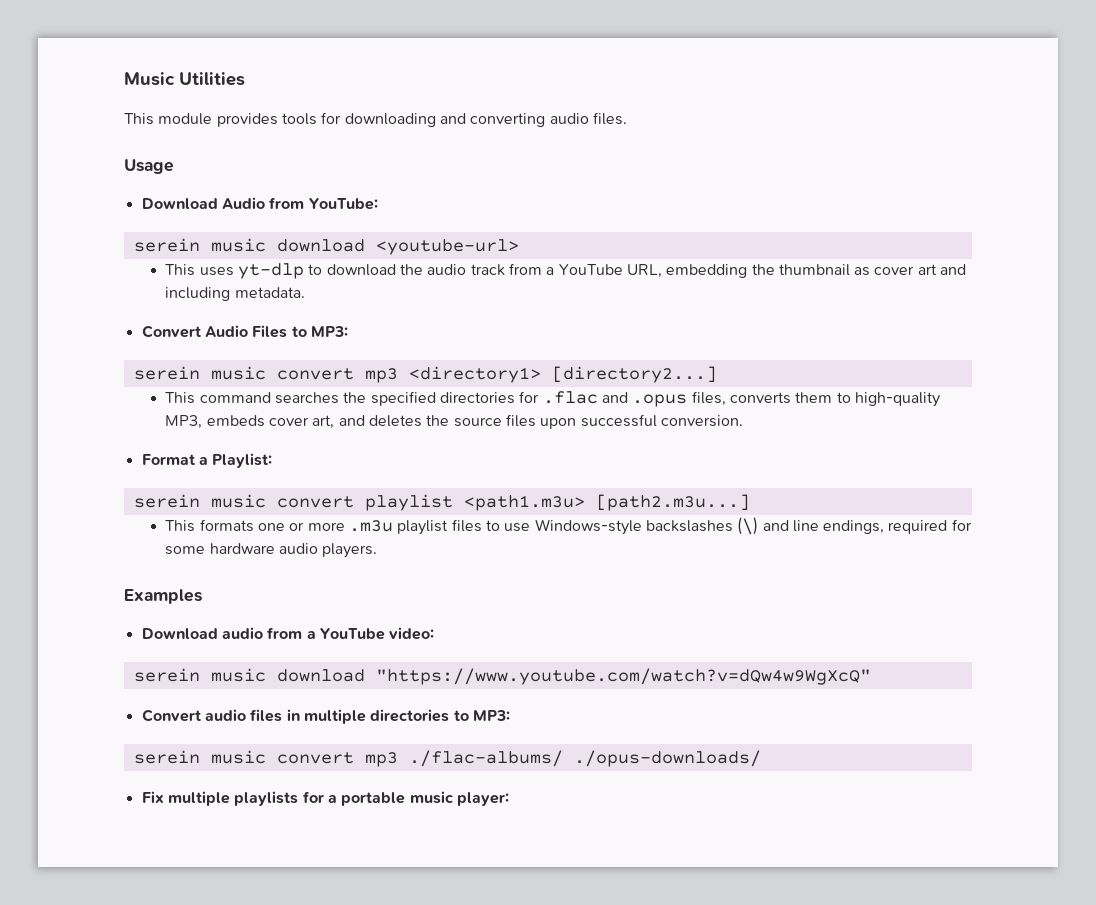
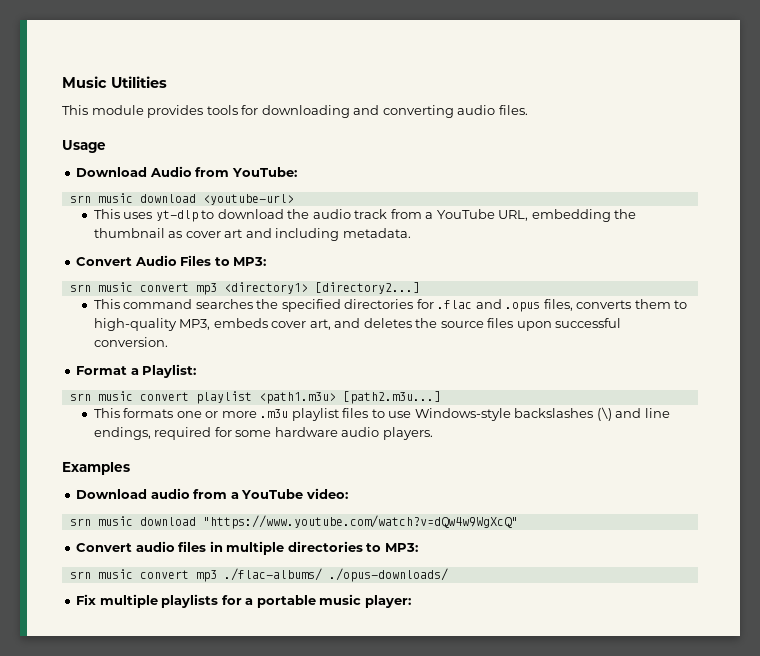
[133,238,200,252] serein -> [69,195,91,203] srn
[133,366,200,380] serein -> [69,284,91,292] srn
[133,494,200,508] serein -> [69,393,91,401] srn
[133,668,200,682] serein -> [69,518,91,526] srn
[133,750,200,764] serein -> [69,571,91,579] srn

